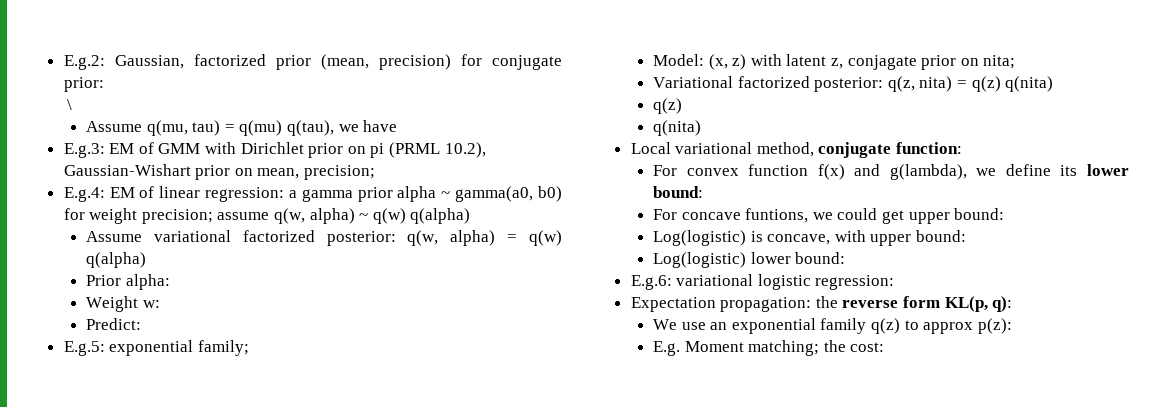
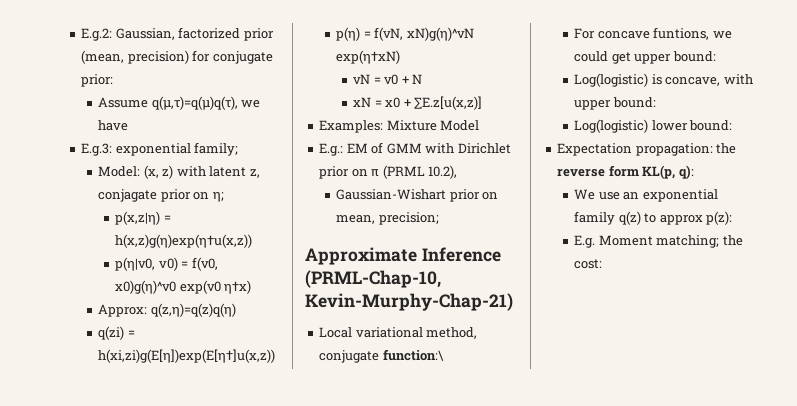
[67,99,73,110] [86,120,398,136] [63,142,486,158] [63,164,376,180] [63,186,563,202] [63,208,471,224] [86,230,562,246] [86,252,147,268] [86,274,170,290] [86,296,160,312] [86,318,142,330] [63,341,105,356] // \ // Assume q(mu, tau) = q(mu) q(tau), we have // E.g.3: EM of GMM with Dirichlet prior on pi (PRML 10.2), Gaussian-Wishart prior on mean, precision; // E.g.4: EM of linear regression: a gamma prior alpha ~ gamma(a0, b0) for weight precision; assume q(w, alpha) ~ q(w) q(alpha) // Assume variational factorized posterior: q(w, alpha) = q(w) q(alpha) // Prior alpha: // Weight w: // Predict: // E.g.5: -> [98,96,261,110] [98,120,129,131] [81,143,113,156] // Assume q(μ,τ)=q(μ)q(τ), we have // E.g.3:
[983,55,1016,69] [653,76,1054,92] [653,98,683,114] [653,120,702,136] [630,142,963,158] [653,164,1129,180] [653,186,704,198] nita; // Variational factorized posterior: q(z, nita) = q(z) q(nita) // q(z) // q(nita) // Local variational method, conjugate function: // For convex function f(x) and g(lambda), we define its lower bound: -> [211,192,224,202] [115,211,171,225] [115,234,253,248] [115,257,218,271] [115,280,252,294] [98,303,236,317] [98,326,135,340] [98,349,276,363] [336,27,474,41] [336,50,401,64] [353,74,423,85] [353,96,483,110] [319,120,480,133] [319,142,511,156] [319,165,458,179] [336,189,499,202] [336,212,439,225] [305,247,501,265] [305,270,441,288] [305,293,513,311] [319,327,478,339] [319,349,444,363] η; // p(x,z|η) = h(x,z)g(η)exp(η†u(x,z)) // p(η|ν0, v0) = f(ν0, x0)g(η)^ν0 exp(ν0 η†x) // Approx: q(z,η)=q(z)q(η) // q(zi) = h(xi,zi)g(E[η])exp(E[η†]u(x,z)) // p(η) = f(νN, xN)g(η)^νN exp(η†xN) // νN = ν0 + N // xN = x0 + ∑E.z[u(x,z)] // Examples: Mixture Model // E.g.: EM of GMM with Dirichlet prior on π (PRML 10.2), // Gaussian-Wishart prior on mean, precision; // Approximate Inference (PRML-Chap-10, Kevin-Murphy-Chap-21) // Local variational method, conjugate function:\
[630,274,895,290] // E.g.6: variational logistic regression: -> (733, 125) none

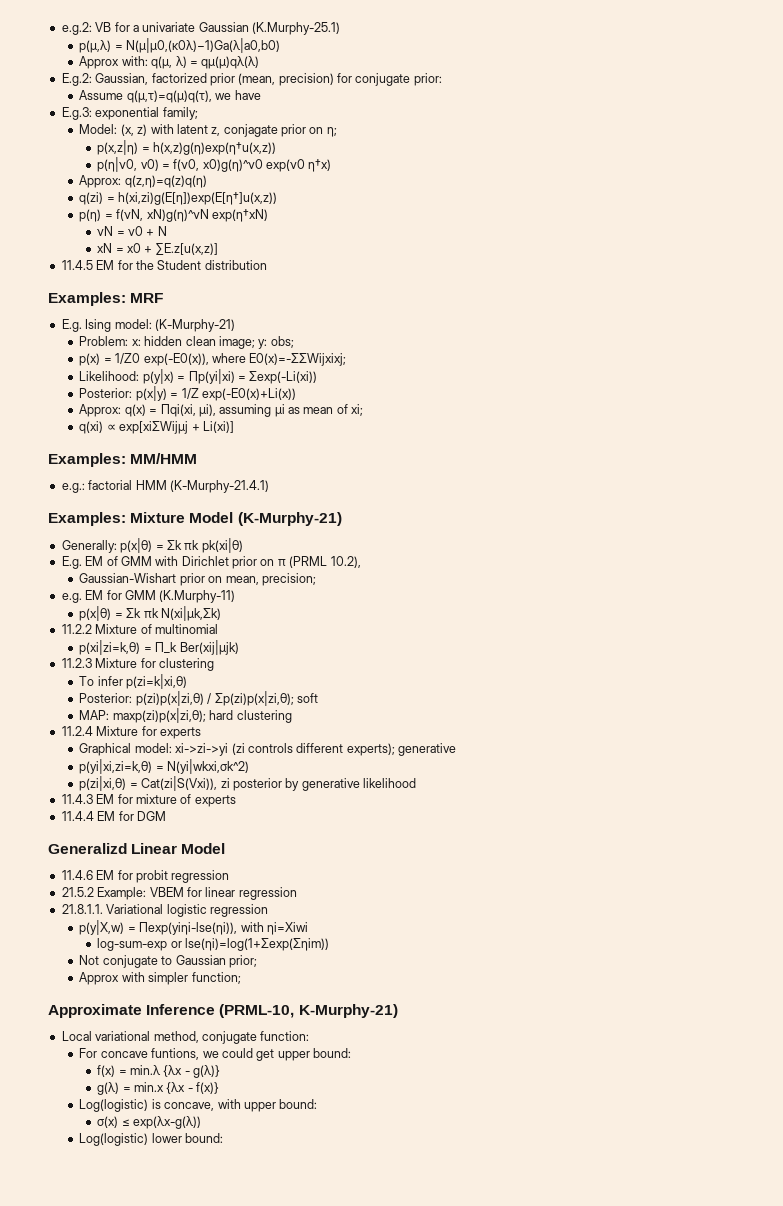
(81, 34) none -> [61,22,340,35] [79,38,281,53] [79,56,260,69] e.g.2: VB for a univariate Gaussian (K.Murphy-25.1) // p(μ,λ) = N(μ|μ0,(κ0λ)−1)Ga(λ|a0,b0) // Approx with: q(μ, λ) = qμ(μ)qλ(λ) //
[319,120,480,133] [319,143,344,156] Examples: Mixture Model // E.g.: -> [61,260,267,270] [48,292,164,306] [61,319,235,332] [79,336,294,349] [79,353,347,366] [79,369,318,384] [79,386,296,401] [79,404,364,417] [79,421,234,434] [48,453,198,467] [61,480,269,493] [48,512,342,526] [61,538,243,553] [61,556,82,569] 11.4.5 EM for the Student distribution // Examples: MRF // E.g. Ising model: (K-Murphy-21) // Problem: x: hidden clean image; y: obs; // p(x) = 1/Z0 exp(-E0(x)), where E0(x)=-ΣΣWijxixj; // Likelihood: p(y|x) = Πp(yi|xi) = Σexp(-Li(xi)) // Posterior: p(x|y) = 1/Z exp(-E0(x)+Li(x)) // Approx: q(x) = Πqi(xi, μi), assuming μi as mean of xi; // q(xi) ∝ exp[xiΣWijμj + Li(xi)] // Examples: MM/HMM // e.g.: factorial HMM (K-Murphy-21.4.1) // Examples: Mixture Model (K-Murphy-21) // Generally: p(x|θ) = Σk πk pk(xi|θ) // E.g.
(439, 218) none -> [61,590,236,603] [79,606,221,621] [61,624,218,634] [79,640,239,655] [61,658,214,671] [79,674,188,689] [79,691,318,706] [79,708,292,723] [61,726,201,739] [79,743,457,756] [79,759,250,774] [79,776,417,791] [61,794,236,807] [61,811,166,821] [48,843,226,854] [61,870,230,883] [61,887,297,900] [61,904,268,917] [79,920,308,935] [97,938,329,951] [79,955,257,968] [79,972,241,985] // e.g. EM for GMM (K.Murphy-11) // p(x|θ) = Σk πk N(xi|μk,Σk) // 11.2.2 Mixture of multinomial // p(xi|zi=k,θ) = Π_k Ber(xij|μjk) // 11.2.3 Mixture for clustering // To infer p(zi=k|xi,θ) // Posterior: p(zi)p(x|zi,θ) / Σp(zi)p(x|zi,θ); soft // MAP: maxp(zi)p(x|zi,θ); hard clustering // 11.2.4 Mixture for experts // Graphical model: xi->zi->yi (zi controls different experts); generative // p(yi|xi,zi=k,θ) = N(yi|wkxi,σk^2) // p(zi|xi,θ) = Cat(zi|S(Vxi)), zi posterior by generative likelihood // 11.4.3 EM for mixture of experts // 11.4.4 EM for DGM // Generalizd Linear Model // 11.4.6 EM for probit regression // 21.5.2 Example: VBEM for linear regression // 21.8.1.1. Variational logistic regression // p(y|X,w) = Πexp(yiηi-lse(ηi)), with ηi=Xiwi // log-sum-exp or lse(ηi)=log(1+Σexp(Σηim)) // Not conjugate to Gaussian prior; // Approx with simpler function;
[305,270,441,288] [305,293,513,311] (PRML-Chap-10, Kevin-Murphy-Chap-21) -> [219,1004,398,1018] (PRML-10, K-Murphy-21)
[382,349,444,361] function:\ -> [260,1031,310,1041] function:
(716, 56) none -> [97,1065,221,1078] [97,1082,220,1095] // f(x) = min.λ {λx - g(λ)} // g(λ) = min.x {λx - f(x)}
(656, 102) none -> [97,1116,201,1129] // σ(x) ≤ exp(λx-g(λ))
[557,143,737,156] [557,165,694,179] [574,189,718,202] [574,211,733,225] [574,235,743,248] [574,259,603,269] // Expectation propagation: the reverse form KL(p, q): // We use an exponential family q(z) to approx p(z): // E.g. Moment matching; the cost: -> (224, 1138) none

